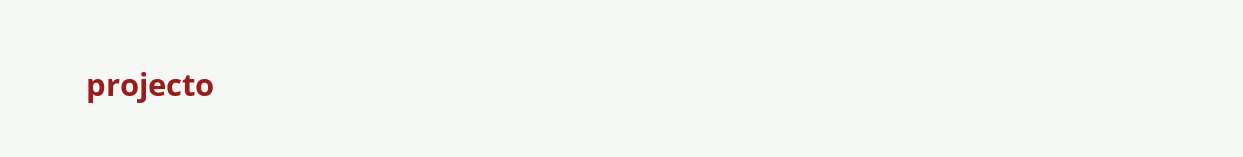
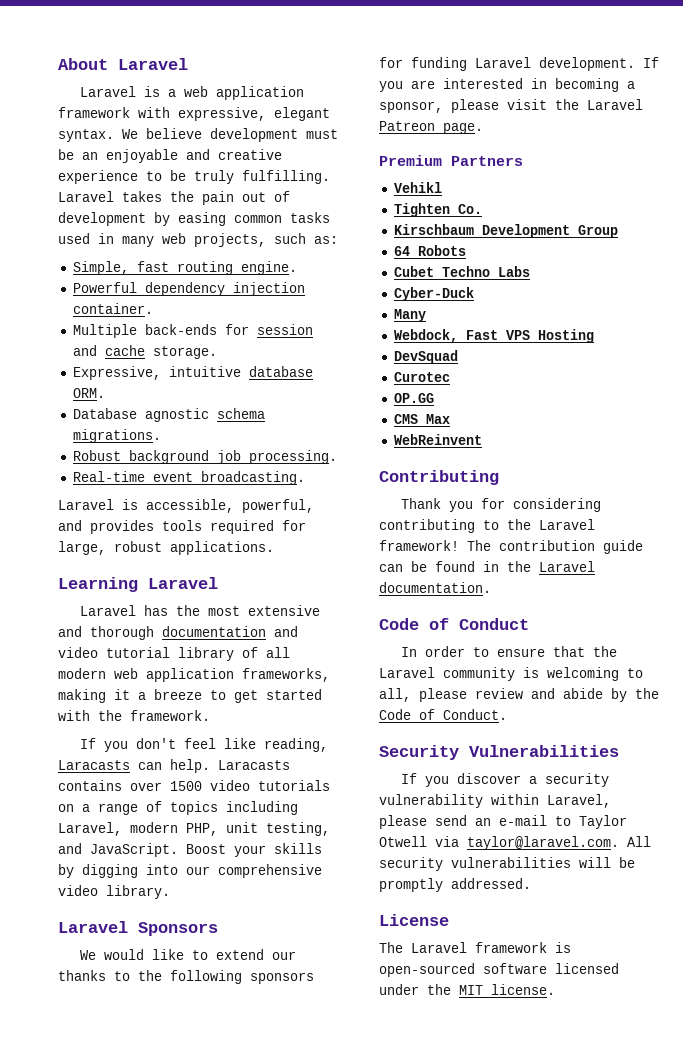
[86,72,214,103] projecto -> [58,58,188,70] [79,86,304,100] [58,107,330,121] [58,128,338,142] [58,149,282,163] [58,170,330,184] [58,191,290,205] [58,212,330,226] [58,233,338,247] [72,261,297,275] [72,282,305,296] [72,303,153,314] [72,324,313,338] [72,345,217,359] [72,366,313,380] [72,388,105,398] [72,408,265,422] [72,429,161,443] [72,450,337,464] [72,471,305,485] [58,499,314,513] [58,520,306,534] [58,541,274,555] [58,577,218,592] [79,605,320,616] [58,626,298,640] [58,647,290,661] [58,668,330,682] [58,689,322,703] [58,710,210,721] [79,738,328,752] [58,759,290,773] [58,780,330,791] [58,801,298,815] [58,822,330,836] [58,843,322,857] [58,864,322,878] [58,885,170,899] [58,921,218,936] [79,949,296,960] [58,970,314,984] [379,57,659,71] [379,78,635,92] [379,99,643,113] [379,121,483,134] [379,155,523,166] [393,182,442,193] [393,203,482,217] [393,224,618,238] [393,245,466,256] [393,266,530,277] [393,287,474,301] [393,309,426,322] [393,329,594,343] [393,350,458,364] [393,372,450,382] [393,393,434,403] [393,414,450,424] [393,434,482,445] [379,470,499,485] [400,498,601,512] [379,519,595,533] [379,540,643,554] [379,561,595,572] [379,582,491,593] [379,618,529,630] [400,646,617,657] [379,667,643,681] [379,688,659,702] [379,709,507,720] [379,745,619,760] [400,773,609,787] [379,794,611,808] [379,815,627,829] [379,836,651,850] [379,857,635,871] [379,878,531,892] [379,914,449,926] [379,942,571,953] [379,963,619,977] [379,984,555,995] About Laravel // Laravel is a web application framework with expressive, elegant syntax. We believe development must be an enjoyable and creative experience to be truly fulfilling. Laravel takes the pain out of development by easing common tasks used in many web projects, such as: // Simple, fast routing engine. // Powerful dependency injection container. // Multiple back-ends for session and cache storage. // Expressive, intuitive database ORM. // Database agnostic schema migrations. // Robust background job processing. // Real-time event broadcasting. // Laravel is accessible, powerful, and provides tools required for large, robust applications. // Learning Laravel // Laravel has the most extensive and thorough documentation and video tutorial library of all modern web application frameworks, making it a breeze to get started with the framework. // If you don't feel like reading, Laracasts can help. Laracasts contains over 1500 video tutorials on a range of topics including Laravel, modern PHP, unit testing, and JavaScript. Boost your skills by digging into our comprehensive video library. // Laravel Sponsors // We would like to extend our thanks to the following sponsors for funding Laravel development. If you are interested in becoming a sponsor, please visit the Laravel Patreon page. // Premium Partners // Vehikl // Tighten Co. // Kirschbaum Development Group // 64 Robots // Cubet Techno Labs // Cyber-Duck // Many // Webdock, Fast VPS Hosting // DevSquad // Curotec // OP.GG // CMS Max // WebReinvent // Contributing // Thank you for considering contributing to the Laravel framework! The contribution guide can be found in the Laravel documentation. // Code of Conduct // In order to ensure that the Laravel community is welcoming to all, please review and abide by the Code of Conduct. // Security Vulnerabilities // If you discover a security vulnerability within Laravel, please send an e-mail to Taylor Otwell via taylor@laravel.com. All security vulnerabilities will be promptly addressed. // License // The Laravel framework is open-sourced software licensed under the MIT license.

